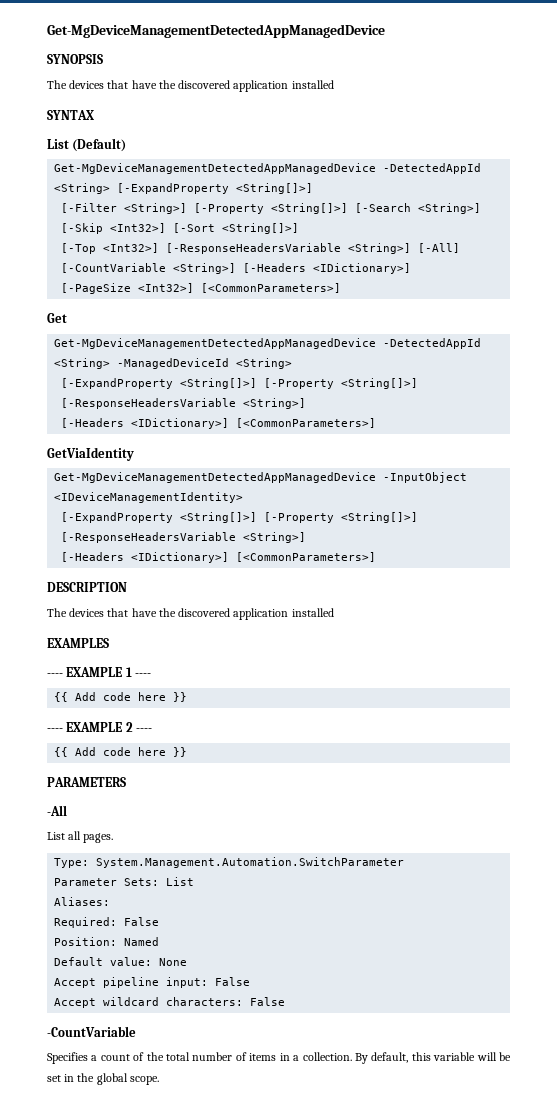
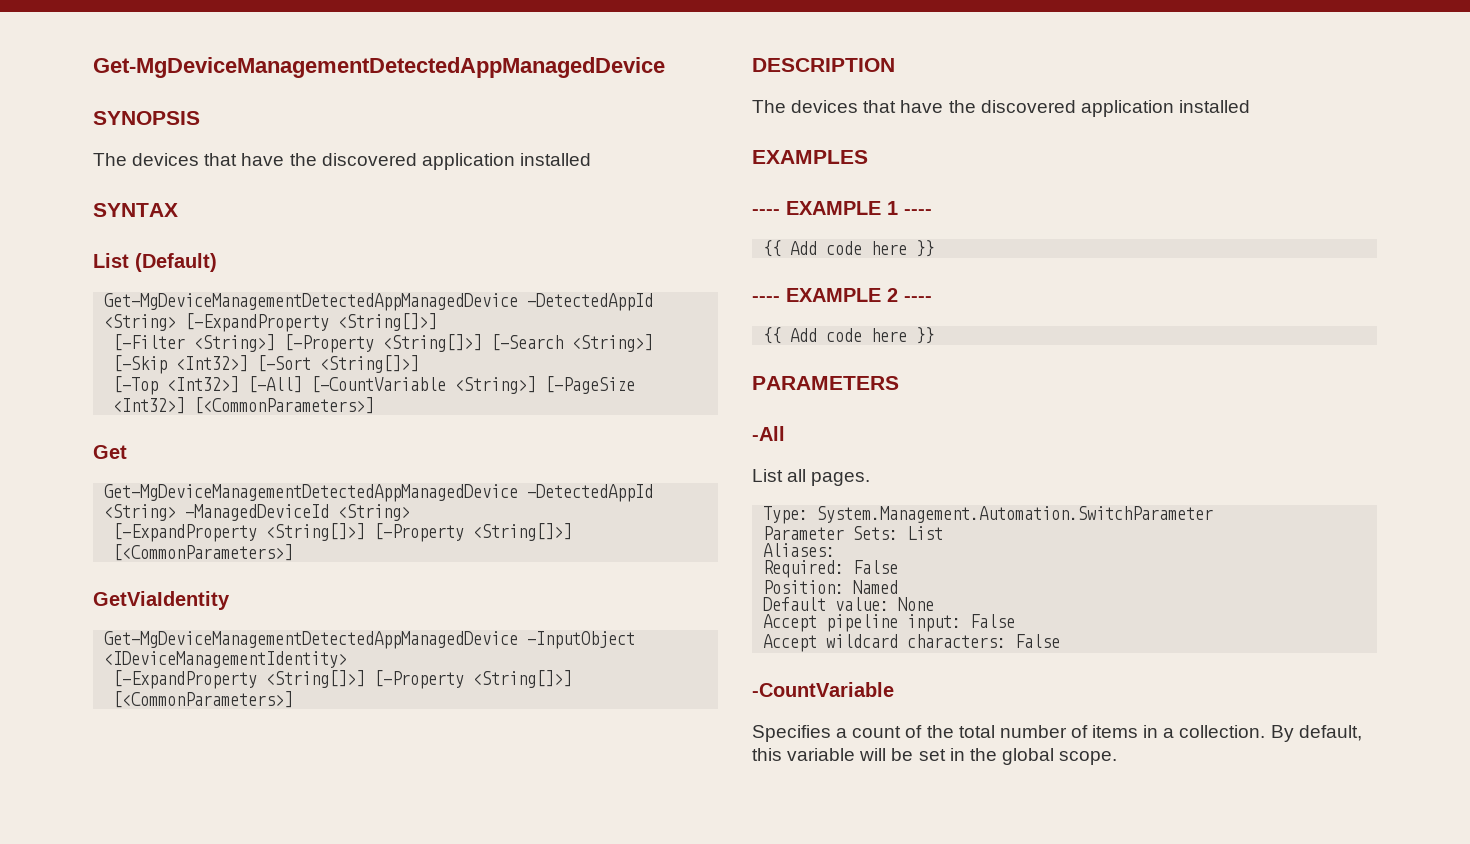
[166,243,412,254] [-ResponseHeadersVariable <String>] -> (240, 384) none
[243,263,412,274] [-Headers <IDictionary>] // -> (537, 385) none
[61,398,307,409] [61,418,230,429] [-ResponseHeadersVariable <String>] // [-Headers <IDictionary>] -> (573, 532) none
[61,532,307,543] [61,552,230,563] [-ResponseHeadersVariable <String>] // [-Headers <IDictionary>] -> (573, 679) none

